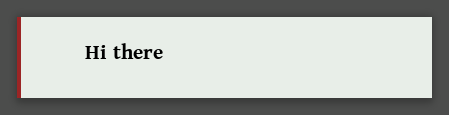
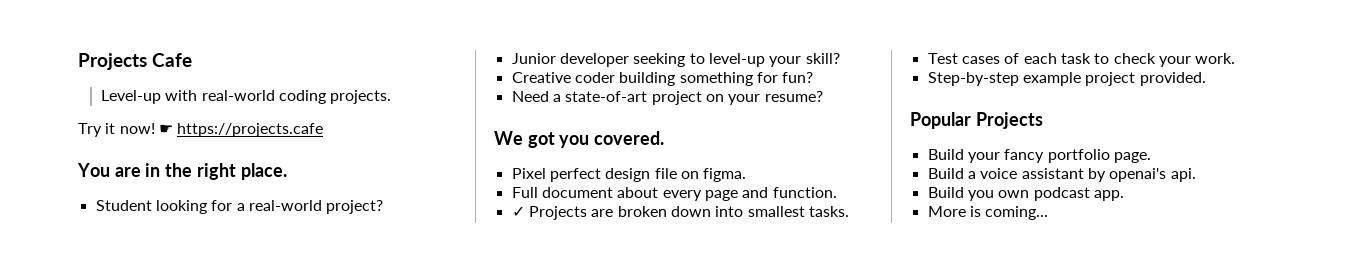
[85,43,163,59] Hi there -> [78,53,192,70] [101,90,392,104] [78,123,324,137] [77,163,287,180] [95,200,384,214] [511,53,840,67] [511,72,814,86] [511,91,823,105] [494,131,665,148] [511,168,747,182] [511,187,837,201] [511,206,849,220] [927,53,1236,67] [927,72,1206,86] [910,112,1043,129] [927,149,1151,163] [927,168,1196,182] [927,187,1124,201] [927,206,1049,220] Projects Cafe // Level-up with real-world coding projects. // Try it now! ☛ https://projects.cafe // You are in the right place. // Student looking for a real-world project? // Junior developer seeking to level-up your skill? // Creative coder building something for fun? // Need a state-of-art project on your resume? // We got you covered. // Pixel perfect design file on figma. // Full document about every page and function. // ✓ Projects are broken down into smallest tasks. // Test cases of each task to check your work. // Step-by-step example project provided. // Popular Projects // Build your fancy portfolio page. // Build a voice assistant by openai's api. // Build you own podcast app. // More is coming...

